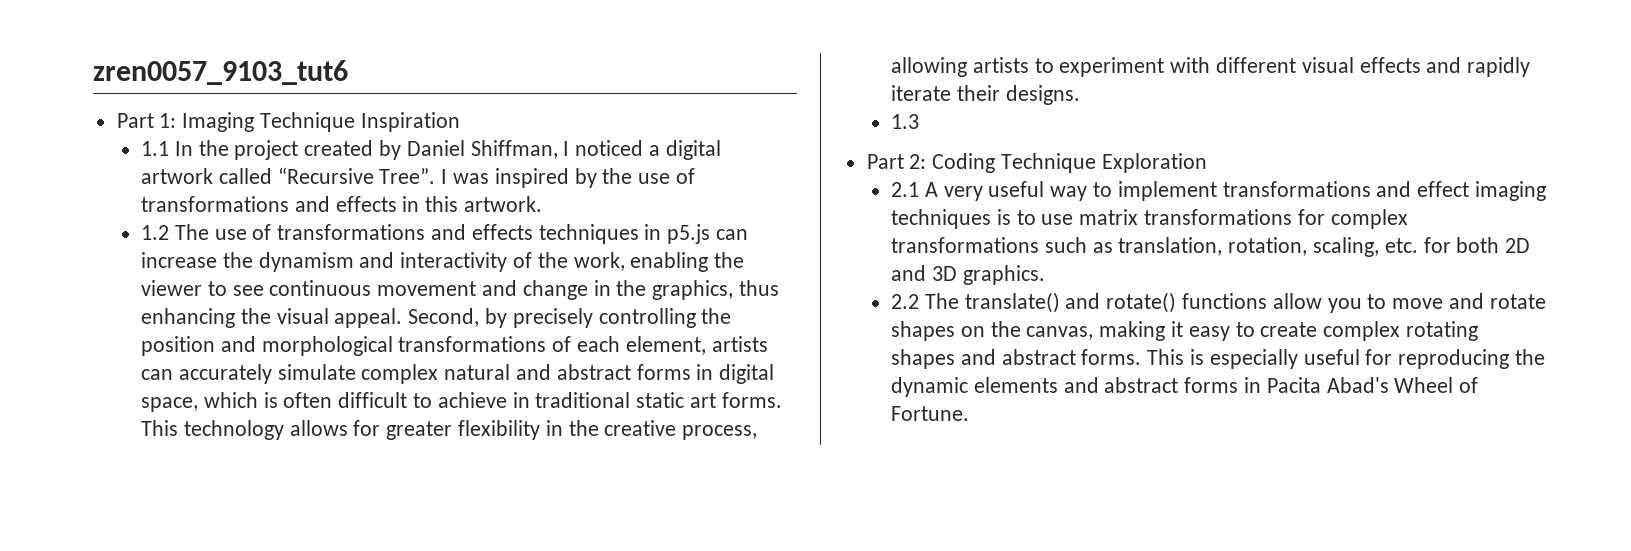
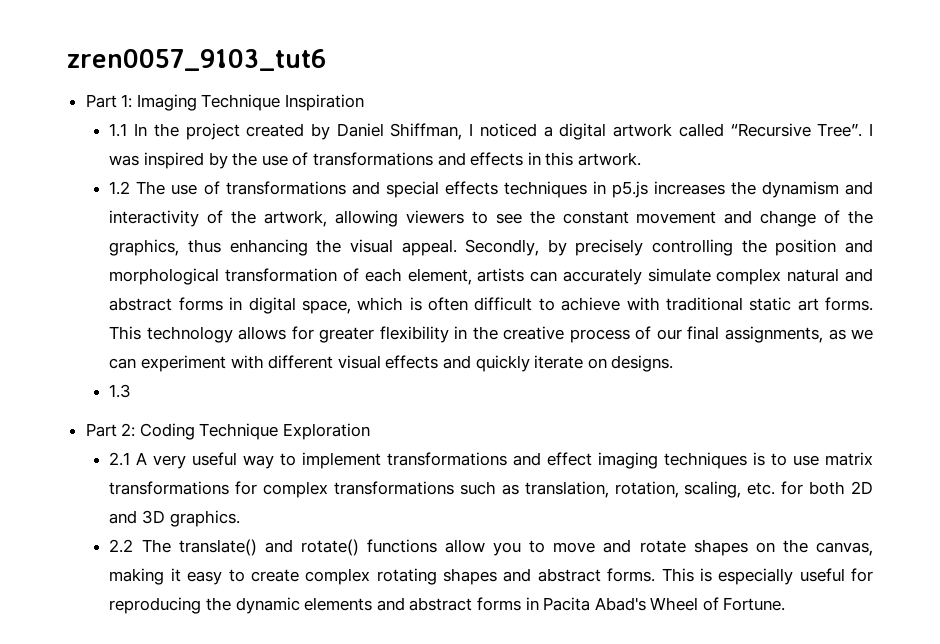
(466, 232) none -> [385,181,439,198] special
[715,229,748,240] [140,252,217,268] can increase -> [653,181,725,195] increases
[573,252,745,272] [140,280,372,296] work, enabling the viewer to see continuous -> [264,210,629,227] artwork, allowing viewers to see the constant
[593,280,611,296] in -> [824,210,841,224] of
[408,308,480,327] Second, -> [465,239,540,256] Secondly,
[398,336,547,352] transformations -> [225,268,338,282] transformation
[512,392,530,408] in -> [626,297,660,311] with
[682,425,758,440] [890,57,1054,77] process, allowing artists to -> [569,326,873,343] [109,358,137,369] process of our final assignments, as we can
[1467,57,1531,77] [890,85,1000,101] rapidly iterate their -> [475,355,607,372] quickly iterate on

